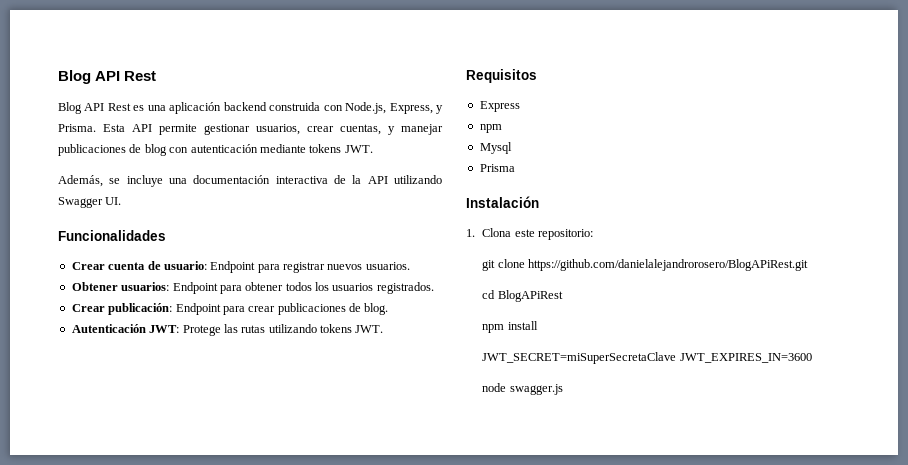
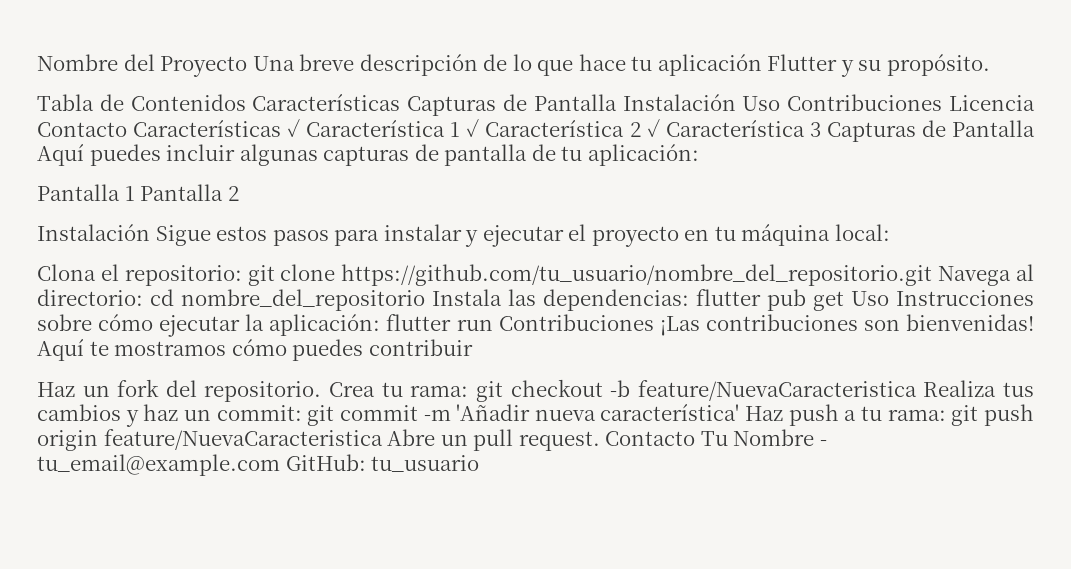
[58,70,157,84] [58,102,443,114] [58,124,443,135] [58,144,373,156] [58,175,442,187] [58,197,122,208] [58,230,166,241] [71,261,410,273] [71,282,434,294] [71,303,389,315] [71,324,384,336] [466,69,537,83] [479,101,520,112] [479,124,502,133] [479,142,512,154] [479,164,515,172] [466,196,539,208] [466,228,535,237] Blog API Rest // Blog API Rest es una aplicación backend construida con Node.js, Express, y Prisma. Esta API permite gestionar usuarios, crear cuentas, y manejar publicaciones de blog con autenticación mediante tokens JWT. // Además, se incluye una documentación interactiva de la API utilizando Swagger UI. // Funcionalidades // Crear cuenta de usuario: Endpoint para registrar nuevos usuarios. // Obtener usuarios: Endpoint para obtener todos los usuarios registrados. // Crear publicación: Endpoint para crear publicaciones de blog. // Autenticación JWT: Protege las rutas utilizando tokens JWT. // Requisitos // Express // npm // Mysql // Prisma // Instalación // 1. Clona este -> [37,54,991,77] [37,94,1035,116] [37,119,1036,142] [37,144,699,166] [37,184,239,201] [37,224,890,247] [37,264,119,281] Nombre del Proyecto Una breve descripción de lo que hace tu aplicación Flutter y su propósito. // Tabla de Contenidos Características Capturas de Pantalla Instalación Uso Contribuciones Licencia Contacto Características ✓ Característica 1 ✓ Característica 2 ✓ Característica 3 Capturas de Pantalla Aquí puedes incluir algunas capturas de pantalla de tu aplicación: // Pantalla 1 Pantalla 2 // Instalación Sigue estos pasos para instalar y ejecutar el proyecto en tu máquina local: // Clona el
(593, 234) // -> (242, 275) none
[527,259,808,271] [482,290,563,302] [482,321,538,333] [482,352,812,364] [482,383,563,395] https://github.com/danielalejandrorosero/BlogAPiRest.git // cd BlogAPiRest // npm install // JWT_SECRET=miSuperSecretaClave JWT_EXPIRES_IN=3600 // node swagger.js -> [341,264,1034,286] [37,289,1034,311] [37,314,1034,337] [37,339,473,361] [37,379,1034,402] [37,404,1034,427] [37,429,827,451] [37,454,480,476] https://github.com/tu_usuario/nombre_del_repositorio.git Navega al directorio: cd nombre_del_repositorio Instala las dependencias: flutter pub get Uso Instrucciones sobre cómo ejecutar la aplicación: flutter run Contribuciones ¡Las contribuciones son bienvenidas! Aquí te mostramos cómo puedes contribuir // Haz un fork del repositorio. Crea tu rama: git checkout -b feature/NuevaCaracteristica Realiza tus cambios y haz un commit: git commit -m 'Añadir nueva característica' Haz push a tu rama: git push origin feature/NuevaCaracteristica Abre un pull request. Contacto Tu Nombre - tu_email@example.com GitHub: tu_usuario

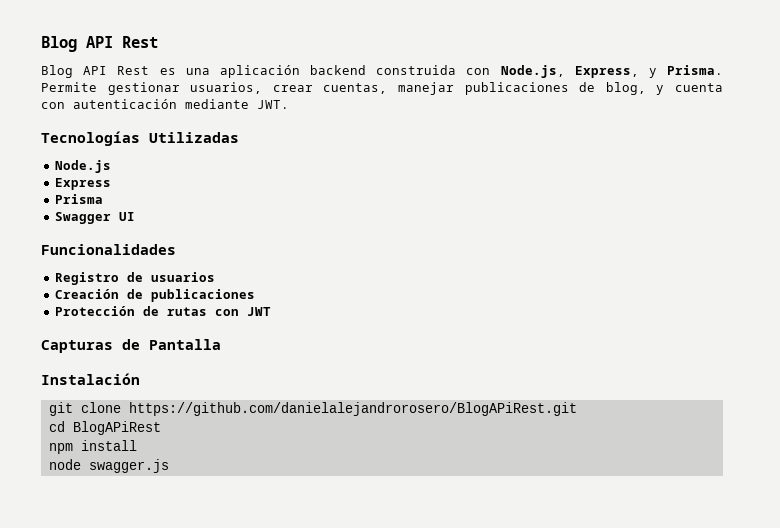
[37,54,991,77] [37,94,1035,116] [37,119,1036,142] [37,144,699,166] [37,184,239,201] [37,224,890,247] [37,264,1034,286] [37,289,1034,311] [37,314,1034,337] [37,339,473,361] [37,379,1034,402] [37,404,1034,427] [37,429,827,451] [37,454,480,476] Nombre del Proyecto Una breve descripción de lo que hace tu aplicación Flutter y su propósito. // Tabla de Contenidos Características Capturas de Pantalla Instalación Uso Contribuciones Licencia Contacto Características ✓ Característica 1 ✓ Característica 2 ✓ Característica 3 Capturas de Pantalla Aquí puedes incluir algunas capturas de pantalla de tu aplicación: // Pantalla 1 Pantalla 2 // Instalación Sigue estos pasos para instalar y ejecutar el proyecto en tu máquina local: // Clona el repositorio: git clone https://github.com/tu_usuario/nombre_del_repositorio.git Navega al directorio: cd nombre_del_repositorio Instala las dependencias: flutter pub get Uso Instrucciones sobre cómo ejecutar la aplicación: flutter run Contribuciones ¡Las contribuciones son bienvenidas! Aquí te mostramos cómo puedes contribuir // Haz un fork del repositorio. Crea tu rama: git checkout -b feature/NuevaCaracteristica Realiza tus cambios y haz un commit: git commit -m 'Añadir nueva característica' Haz push a tu rama: git push origin feature/NuevaCaracteristica Abre un pull request. Contacto Tu Nombre - tu_email@example.com GitHub: tu_usuario -> [41,36,158,52] [41,65,723,78] [41,82,724,95] [41,99,289,109] [41,131,239,146] [54,160,111,173] [54,178,111,190] [54,194,103,204] [54,212,135,224] [41,244,176,255] [54,272,215,285] [54,289,255,302] [54,306,271,316] [41,339,221,353] [41,373,140,385] [48,402,577,416] [48,421,161,435] [48,440,137,454] [48,459,169,473] Blog API Rest // Blog API Rest es una aplicación backend construida con Node.js, Express, y Prisma. Permite gestionar usuarios, crear cuentas, manejar publicaciones de blog, y cuenta con autenticación mediante JWT. // Tecnologías Utilizadas // Node.js // Express // Prisma // Swagger UI // Funcionalidades // Registro de usuarios // Creación de publicaciones // Protección de rutas con JWT // Capturas de Pantalla // Instalación // git clone https://github.com/danielalejandrorosero/BlogAPiRest.git // cd BlogAPiRest // npm install // node swagger.js

